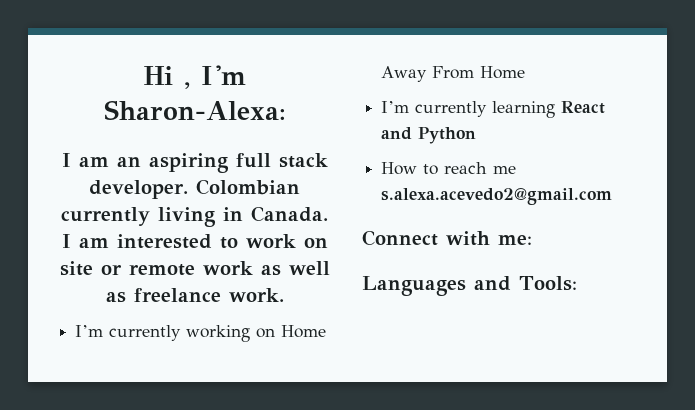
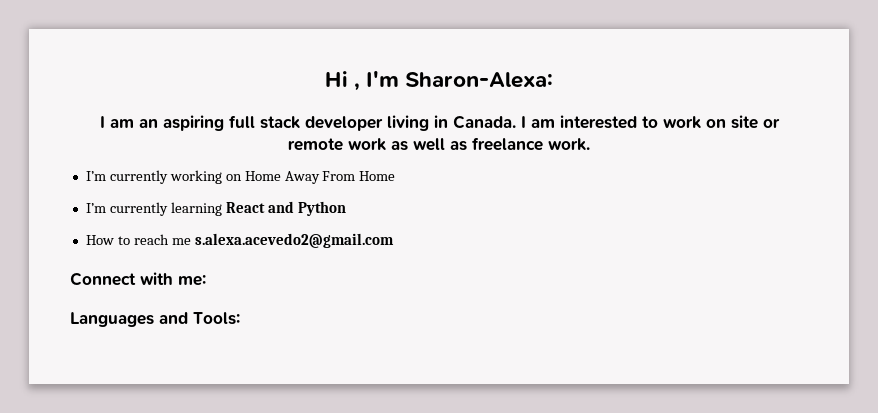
[89,179,300,199] [61,207,150,226] developer. Colombian currently -> [304,116,383,131] developer

